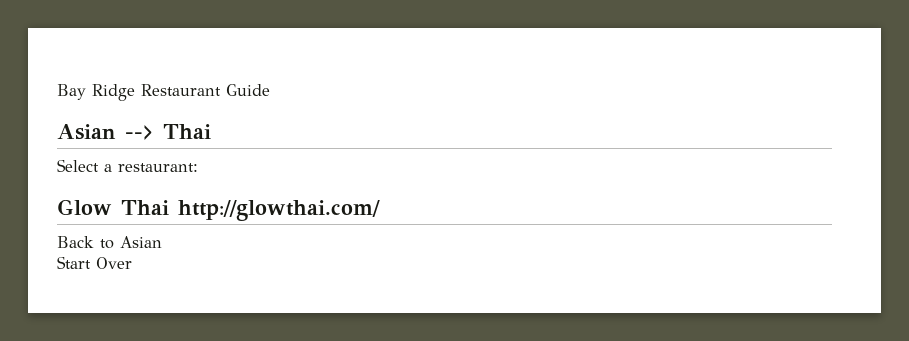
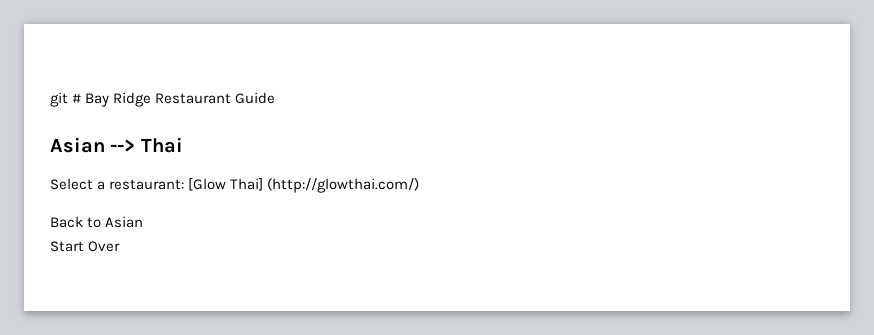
(57, 92) none -> [50,92,82,107] git #
[57,199,380,221] // Glow Thai http://glowthai.com/ -> [188,178,420,193] [Glow Thai] (http://glowthai.com/)

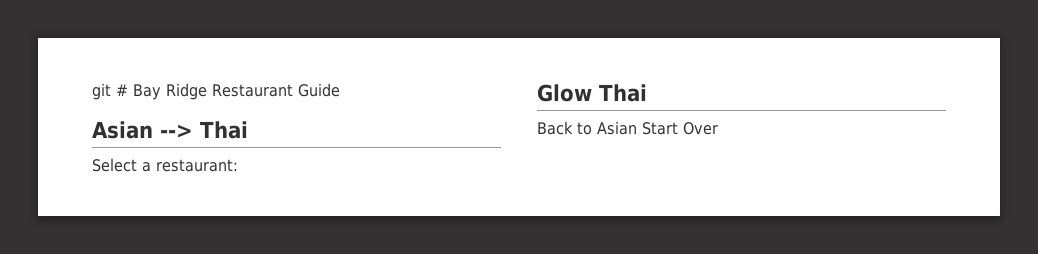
[188,178,420,193] [Glow Thai] (http://glowthai.com/) -> [537,84,647,102] // Glow Thai
(144, 222) // -> (637, 128) none

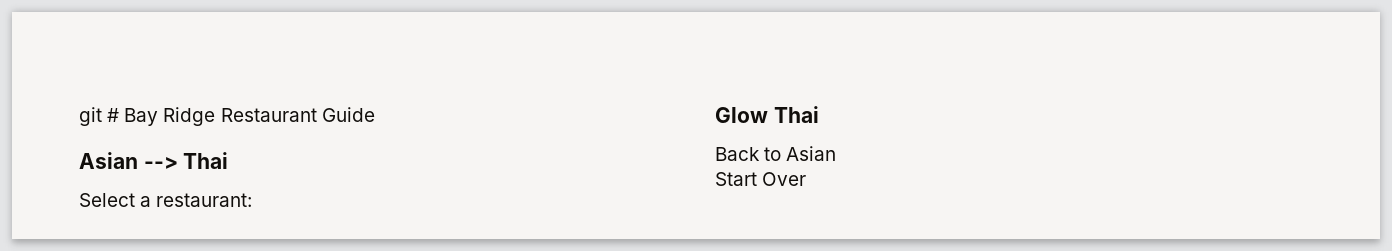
(637, 128) none -> (837, 153) //

